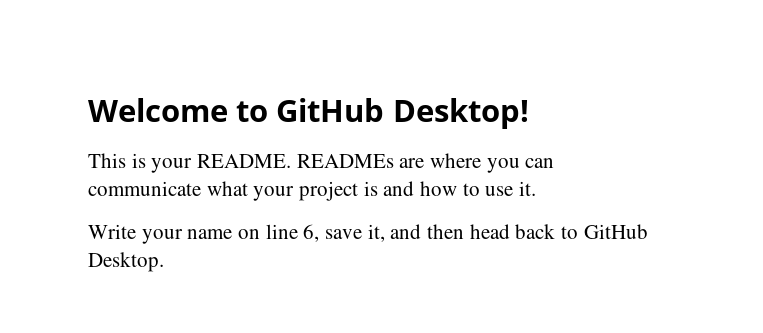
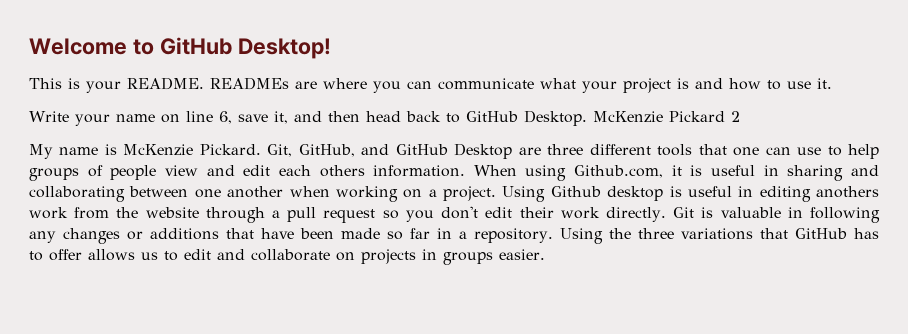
(164, 262) none -> [592,111,740,123] [29,143,880,159] [29,165,879,181] [29,186,879,202] [29,206,880,223] [29,228,879,244] [29,249,545,265] McKenzie Pickard 2 // My name is McKenzie Pickard. Git, GitHub, and GitHub Desktop are three different tools that one can use to help groups of people view and edit each others information. When using Github.com, it is useful in sharing and collaborating between one another when working on a project. Using Github desktop is useful in editing anothers work from the website through a pull request so you don't edit their work directly. Git is valuable in following any changes or additions that have been made so far in a repository. Using the three variations that GitHub has to offer allows us to edit and collaborate on projects in groups easier.

